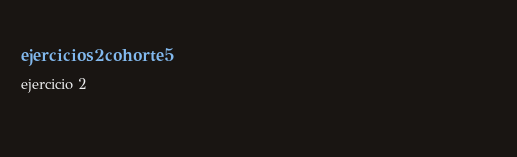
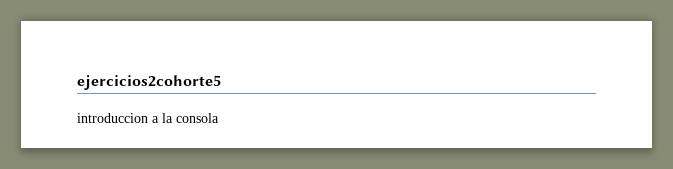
[21,78,87,93] ejercicio 2 -> [77,113,219,123] introduccion a la consola

